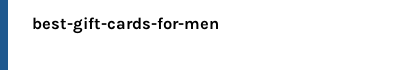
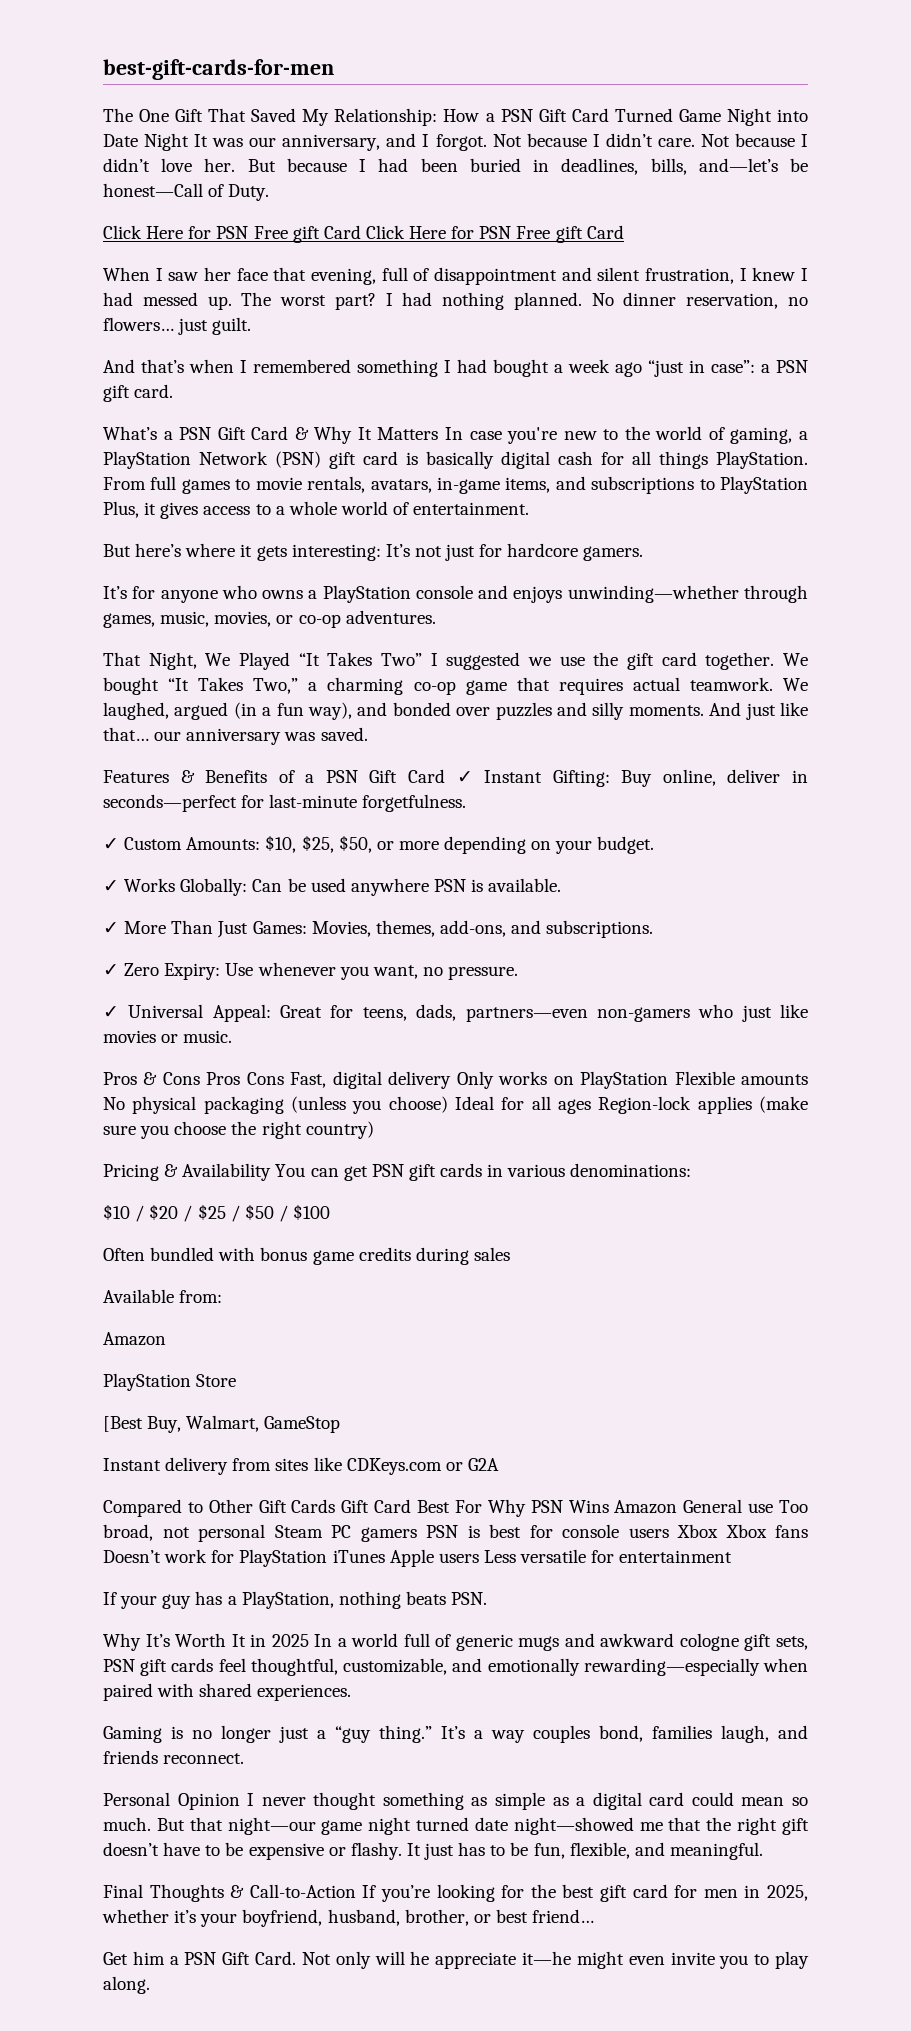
(219, 25) none -> [103,108,809,126] [103,133,808,151] [103,158,808,175] [103,183,270,201] [103,225,624,243] [103,267,808,285] [103,292,808,310] [103,317,252,335] [103,359,808,377] [103,384,174,402] [103,426,808,444] [103,451,808,469] [103,476,808,494] [103,501,530,519] [103,543,644,561] [103,585,808,603] [103,610,436,628] [103,652,808,670] [103,677,808,695] [103,702,808,720] [103,727,368,745] [103,769,808,787] [103,794,467,812] [103,835,655,854] [103,878,562,896] [103,920,654,938] [103,962,519,980] [103,1004,809,1022] [103,1030,233,1043] [103,1071,808,1089] [103,1096,808,1114] [103,1121,374,1139] [103,1163,692,1181] [103,1204,331,1222] [103,1247,510,1265] [103,1289,223,1303] [103,1332,166,1346] [103,1373,237,1391] [103,1415,341,1433] [103,1457,499,1475] [103,1499,809,1517] [103,1524,808,1542] [103,1549,733,1567] [103,1591,488,1609] [103,1633,808,1651] [103,1658,808,1676] [103,1683,352,1701] [103,1725,808,1743] [103,1750,245,1764] [103,1792,808,1810] [103,1817,809,1835] [103,1842,763,1860] [103,1884,809,1902] [102,1909,595,1927] [103,1951,810,1969] [103,1976,150,1994] // The One Gift That Saved My Relationship: How a PSN Gift Card Turned Game Night into Date Night It was our anniversary, and I forgot. Not because I didn’t care. Not because I didn’t love her. But because I had been buried in deadlines, bills, and—let’s be honest—Call of Duty. // Click Here for PSN Free gift Card Click Here for PSN Free gift Card // When I saw her face that evening, full of disappointment and silent frustration, I knew I had messed up. The worst part? I had nothing planned. No dinner reservation, no flowers… just guilt. // And that’s when I remembered something I had bought a week ago “just in case”: a PSN gift card. // What’s a PSN Gift Card & Why It Matters In case you're new to the world of gaming, a PlayStation Network (PSN) gift card is basically digital cash for all things PlayStation. From full games to movie rentals, avatars, in-game items, and subscriptions to PlayStation Plus, it gives access to a whole world of entertainment. // But here’s where it gets interesting: It’s not just for hardcore gamers. // It’s for anyone who owns a PlayStation console and enjoys unwinding—whether through games, music, movies, or co-op adventures. // That Night, We Played “It Takes Two” I suggested we use the gift card together. We bought “It Takes Two,” a charming co-op game that requires actual teamwork. We laughed, argued (in a fun way), and bonded over puzzles and silly moments. And just like that… our anniversary was saved. // Features & Benefits of a PSN Gift Card ✓ Instant Gifting: Buy online, deliver in seconds—perfect for last-minute forgetfulness. // ✓ Custom Amounts: $10, $25, $50, or more depending on your budget. // ✓ Works Globally: Can be used anywhere PSN is available. // ✓ More Than Just Games: Movies, themes, add-ons, and subscriptions. // ✓ Zero Expiry: Use whenever you want, no pressure. // ✓ Universal Appeal: Great for teens, dads, partners—even non-gamers who just like movies or music. // Pros & Cons Pros Cons Fast, digital delivery Only works on PlayStation Flexible amounts No physical packaging (unless you choose) Ideal for all ages Region-lock applies (make sure you choose the right country) // Pricing & Availability You can get PSN gift cards in various denominations: // $10 / $20 / $25 / $50 / $100 // Often bundled with bonus game credits during sales // Available from: // Amazon // PlayStation Store // [Best Buy, Walmart, GameStop // Instant delivery from sites like CDKeys.com or G2A // Compared to Other Gift Cards Gift Card Best For Why PSN Wins Amazon General use Too broad, not personal Steam PC gamers PSN is best for console users Xbox Xbox fans Doesn’t work for PlayStation iTunes Apple users Less versatile for entertainment // If your guy has a PlayStation, nothing beats PSN. // Why It’s Worth It in 2025 In a world full of generic mugs and awkward cologne gift sets, PSN gift cards feel thoughtful, customizable, and emotionally rewarding—especially when paired with shared experiences. // Gaming is no longer just a “guy thing.” It’s a way couples bond, families laugh, and friends reconnect. // Personal Opinion I never thought something as simple as a digital card could mean so much. But that night—our game night turned date night—showed me that the right gift doesn’t have to be expensive or flashy. It just has to be fun, flexible, and meaningful. // Final Thoughts & Call-to-Action If you’re looking for the best gift card for men in 2025, whether it’s your boyfriend, husband, brother, or best friend… // Get him a PSN Gift Card. Not only will he appreciate it—he might even invite you to play along.

